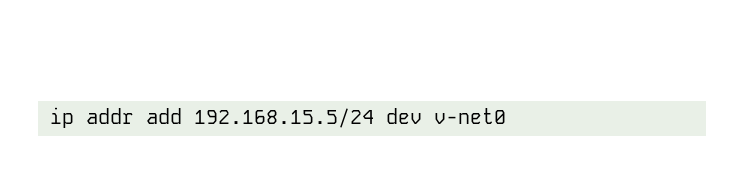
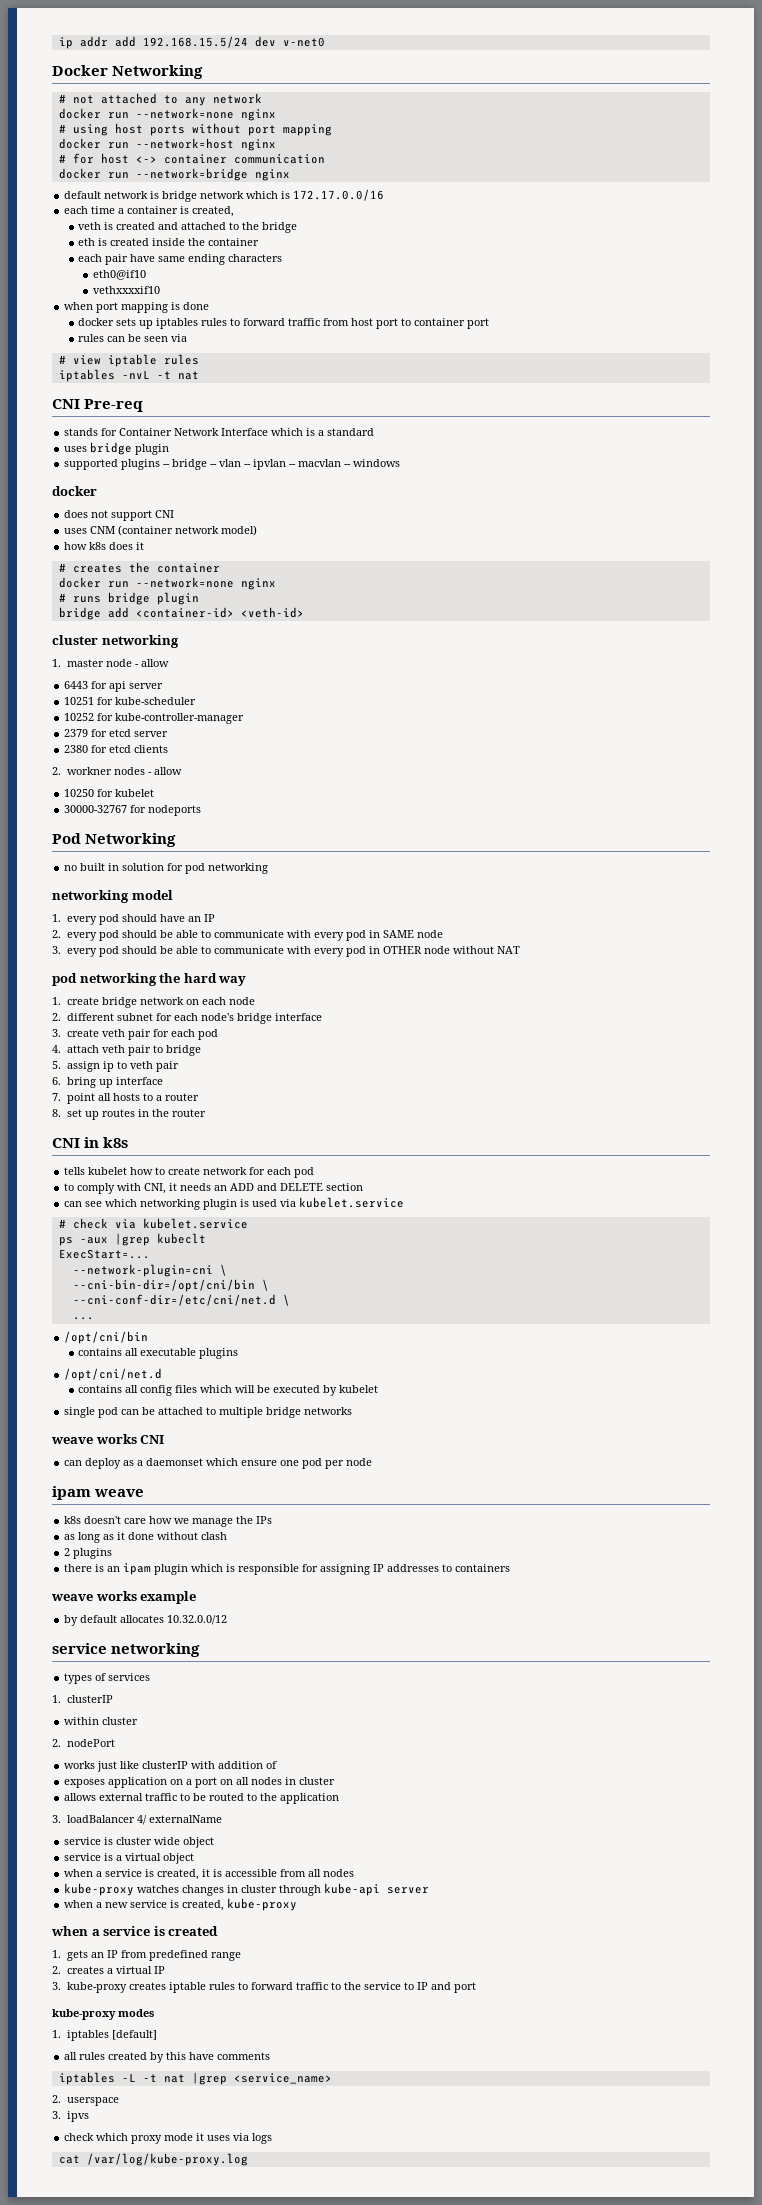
(507, 116) none -> [52,65,204,79] [58,93,262,106] [58,108,276,121] [58,123,332,136] [58,138,276,151] [58,153,325,164] [58,168,290,181] [64,189,385,202] [64,206,235,217] [78,222,298,233] [78,238,260,246] [78,254,283,265] [92,270,146,280] [92,286,160,294] [64,302,210,313] [78,318,490,329] [78,334,188,342] [58,354,199,367] [58,369,199,382] [52,399,144,412] [64,428,375,436] [64,442,170,455] [64,459,401,470] [52,486,97,496] [64,510,175,521] [64,525,258,536] [64,542,145,550] [58,562,220,573] [58,577,276,590] [58,592,199,605] [58,607,304,620] [52,635,179,648] [52,659,169,667] [64,681,164,692] [64,697,197,705] [64,713,245,724] [64,729,169,737] [64,745,169,753] [52,767,182,775] [64,789,155,797] [64,805,202,816] [52,833,177,847] [64,863,269,874] [52,890,173,903] [52,914,215,925] [52,930,443,941] [52,946,520,957] [52,973,247,986] [52,997,255,1008] [52,1013,322,1024] [52,1029,218,1040] [52,1045,201,1056] [52,1061,179,1072] [52,1077,163,1088] [52,1093,199,1104] [52,1109,206,1120] [52,1137,129,1148] [64,1167,315,1178] [64,1183,364,1194] [64,1197,405,1210] [58,1218,248,1229] [58,1233,206,1246] [58,1249,150,1259] [72,1264,227,1277] [72,1279,269,1292] [72,1294,290,1306] [72,1317,94,1320] [64,1331,149,1344] [78,1348,239,1359] [64,1368,163,1381] [78,1385,379,1396] [64,1407,353,1418] [51,1434,165,1444] [64,1458,373,1469] [52,1486,145,1500] [64,1516,273,1527] [64,1532,228,1543] [64,1548,113,1559] [64,1563,511,1575] [51,1591,197,1604] [64,1615,228,1626] [52,1643,201,1657] [64,1673,151,1684] [52,1695,113,1703] [64,1717,139,1725] [52,1739,115,1747] [64,1761,278,1772] [64,1777,336,1788] [64,1793,340,1804] [52,1815,222,1825] [64,1837,215,1848] [64,1853,195,1864] [64,1869,355,1880] [64,1883,430,1896] [64,1898,298,1911] [51,1926,219,1936] [52,1950,241,1961] [52,1966,165,1974] [52,1982,476,1993] [52,2009,154,2020] [52,2030,157,2041] [64,2052,271,2063] [58,2072,332,2085] [52,2095,119,2106] [52,2111,89,2122] [64,2133,273,2144] [58,2153,248,2166] // Docker Networking // # not attached to any network // docker run --network=none nginx // # using host ports without port mapping // docker run --network=host nginx // # for host <-> container communication // docker run --network=bridge nginx // default network is bridge network which is 172.17.0.0/16 // each time a container is created, // veth is created and attached to the bridge // eth is created inside the container // each pair have same ending characters // eth0@if10 // vethxxxxif10 // when port mapping is done // docker sets up iptables rules to forward traffic from host port to container port // rules can be seen via // # view iptable rules // iptables -nvL -t nat // CNI Pre-req // stands for Container Network Interface which is a standard // uses bridge plugin // supported plugins -- bridge -- vlan -- ipvlan -- macvlan -- windows // docker // does not support CNI // uses CNM (container network model) // how k8s does it // # creates the container // docker run --network=none nginx // # runs bridge plugin // bridge add <container-id> <veth-id> // cluster networking // 1. master node - allow // 6443 for api server // 10251 for kube-scheduler // 10252 for kube-controller-manager // 2379 for etcd server // 2380 for etcd clients // 2. workner nodes - allow // 10250 for kubelet // 30000-32767 for nodeports // Pod Networking // no built in solution for pod networking // networking model // 1. every pod should have an IP // 2. every pod should be able to communicate with every pod in SAME node // 3. every pod should be able to communicate with every pod in OTHER node without NAT // pod networking the hard way // 1. create bridge network on each node // 2. different subnet for each node's bridge interface // 3. create veth pair for each pod // 4. attach veth pair to bridge // 5. assign ip to veth pair // 6. bring up interface // 7. point all hosts to a router // 8. set up routes in the router // CNI in k8s // tells kubelet how to create network for each pod // to comply with CNI, it needs an ADD and DELETE section // can see which networking plugin is used via kubelet.service // # check via kubelet.service // ps -aux |grep kubeclt // ExecStart=... // --network-plugin=cni \ // --cni-bin-dir=/opt/cni/bin \ // --cni-conf-dir=/etc/cni/net.d \ // ... // /opt/cni/bin // contains all executable plugins // /opt/cni/net.d // contains all config files which will be executed by kubelet // single pod can be attached to multiple bridge networks // weave works CNI // can deploy as a daemonset which ensure one pod per node // ipam weave // k8s doesn't care how we manage the IPs // as long as it done without clash // 2 plugins // there is an ipam plugin which is responsible for assigning IP addresses to containers // weave works example // by default allocates 10.32.0.0/12 // service networking // types of services // 1. clusterIP // within cluster // 2. nodePort // works just like clusterIP with addition of // exposes application on a port on all nodes in cluster // allows external traffic to be routed to the application // 3. loadBalancer 4/ externalName // service is cluster wide object // service is a virtual object // when a service is created, it is accessible from all nodes // kube-proxy watches changes in cluster through kube-api server // when a new service is created, kube-proxy // when a service is created // 1. gets an IP from predefined range // 2. creates a virtual IP // 3. kube-proxy creates iptable rules to forward traffic to the service to IP and port // kube-proxy modes // 1. iptables [default] // all rules created by this have comments // iptables -L -t nat |grep <service_name> // 2. userspace // 3. ipvs // check which proxy mode it uses via logs // cat /var/log/kube-proxy.log

